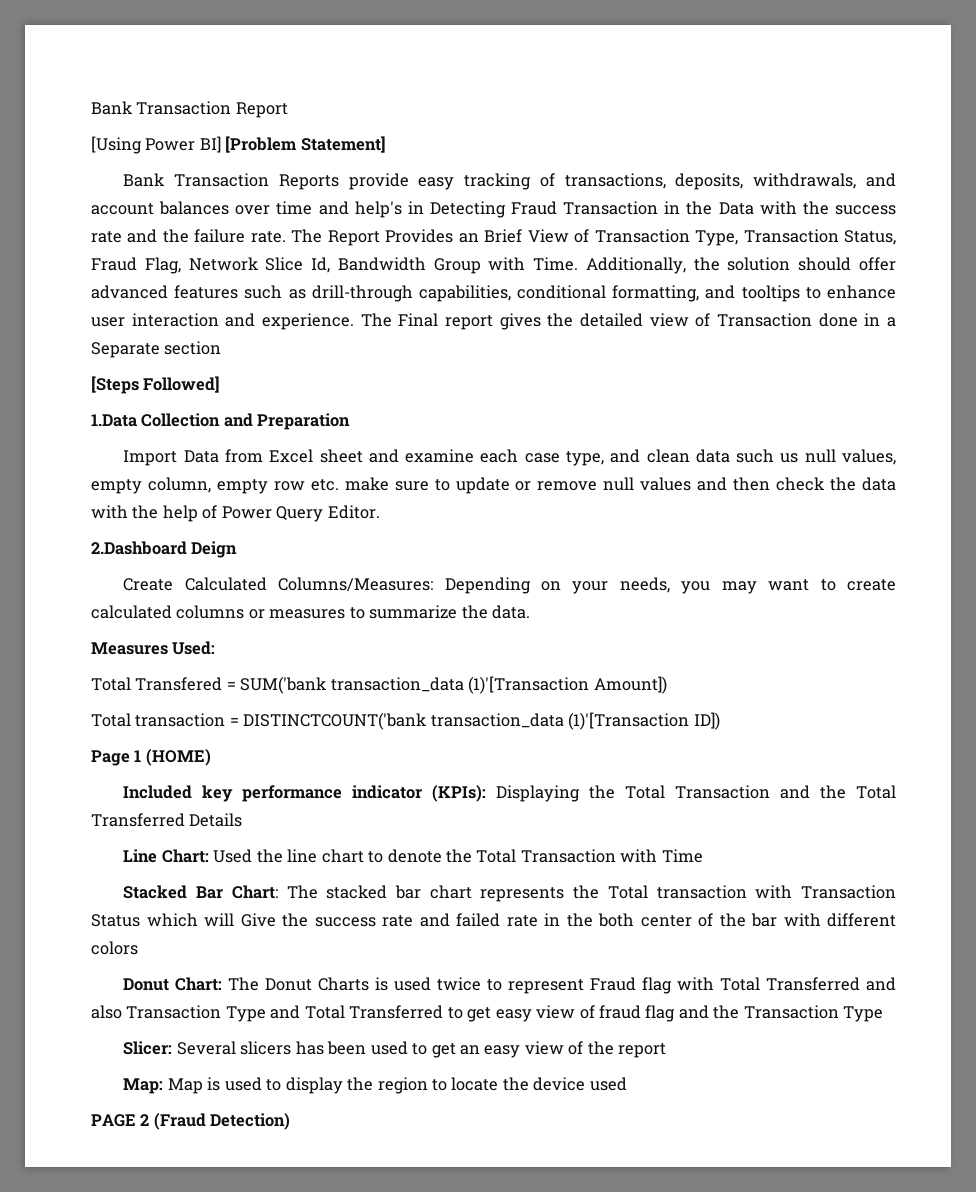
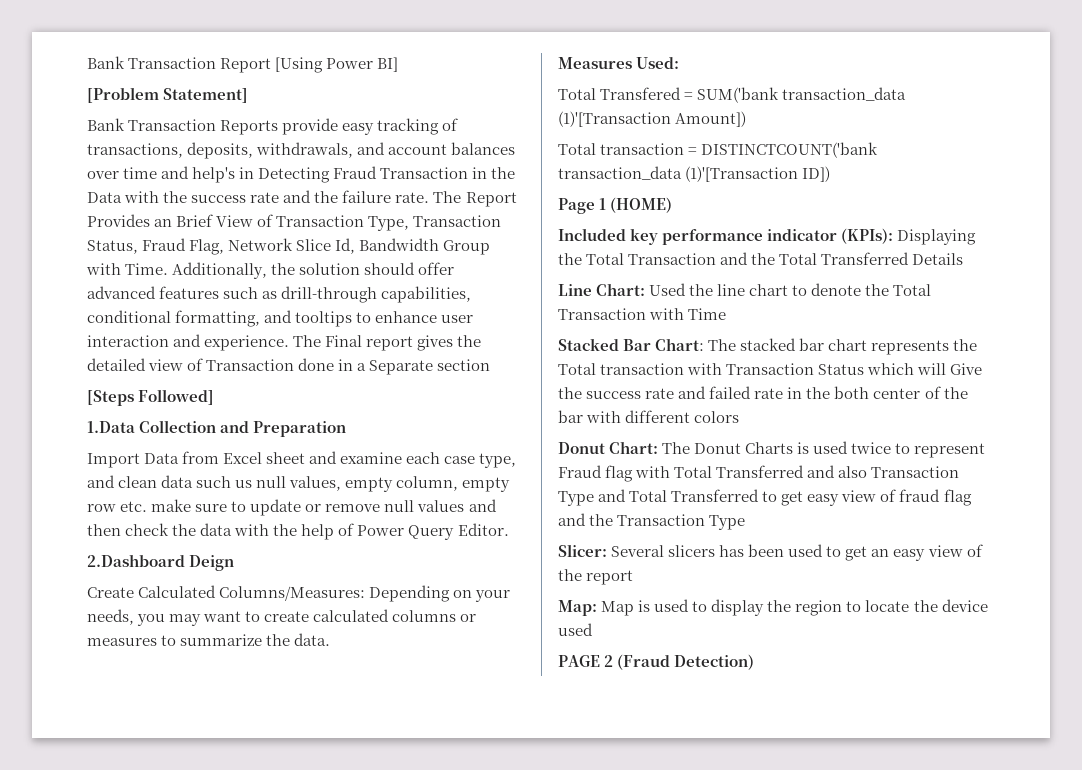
(288, 110) // -> (272, 65) none
(221, 144) none -> (399, 64) //

